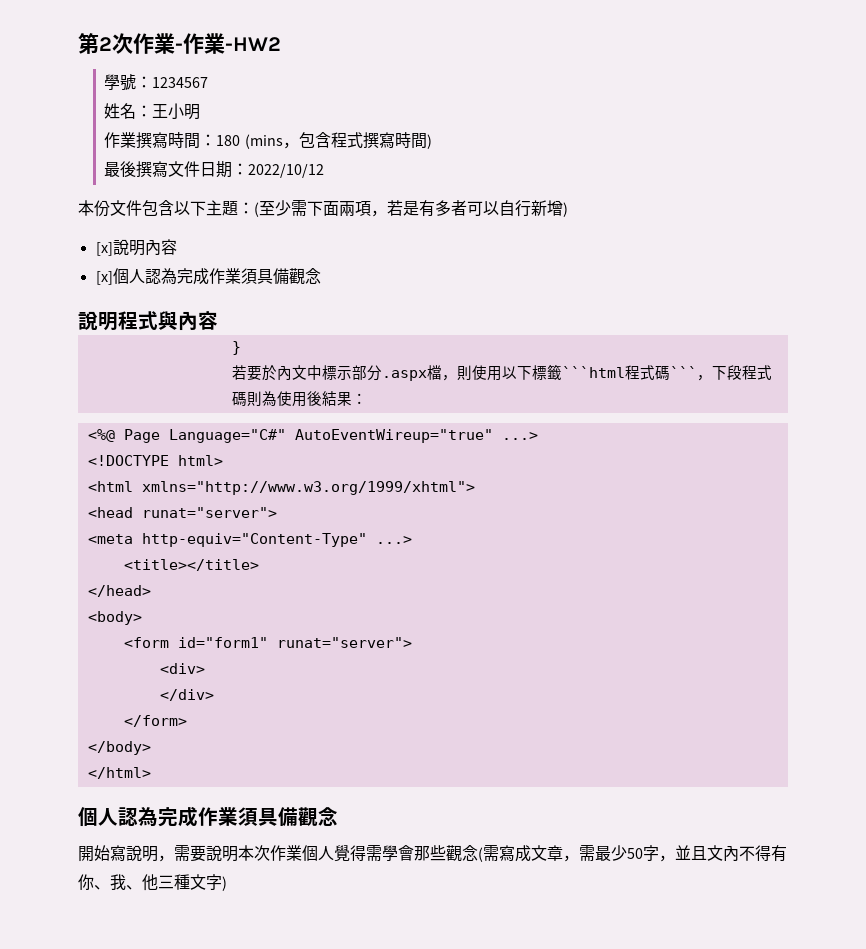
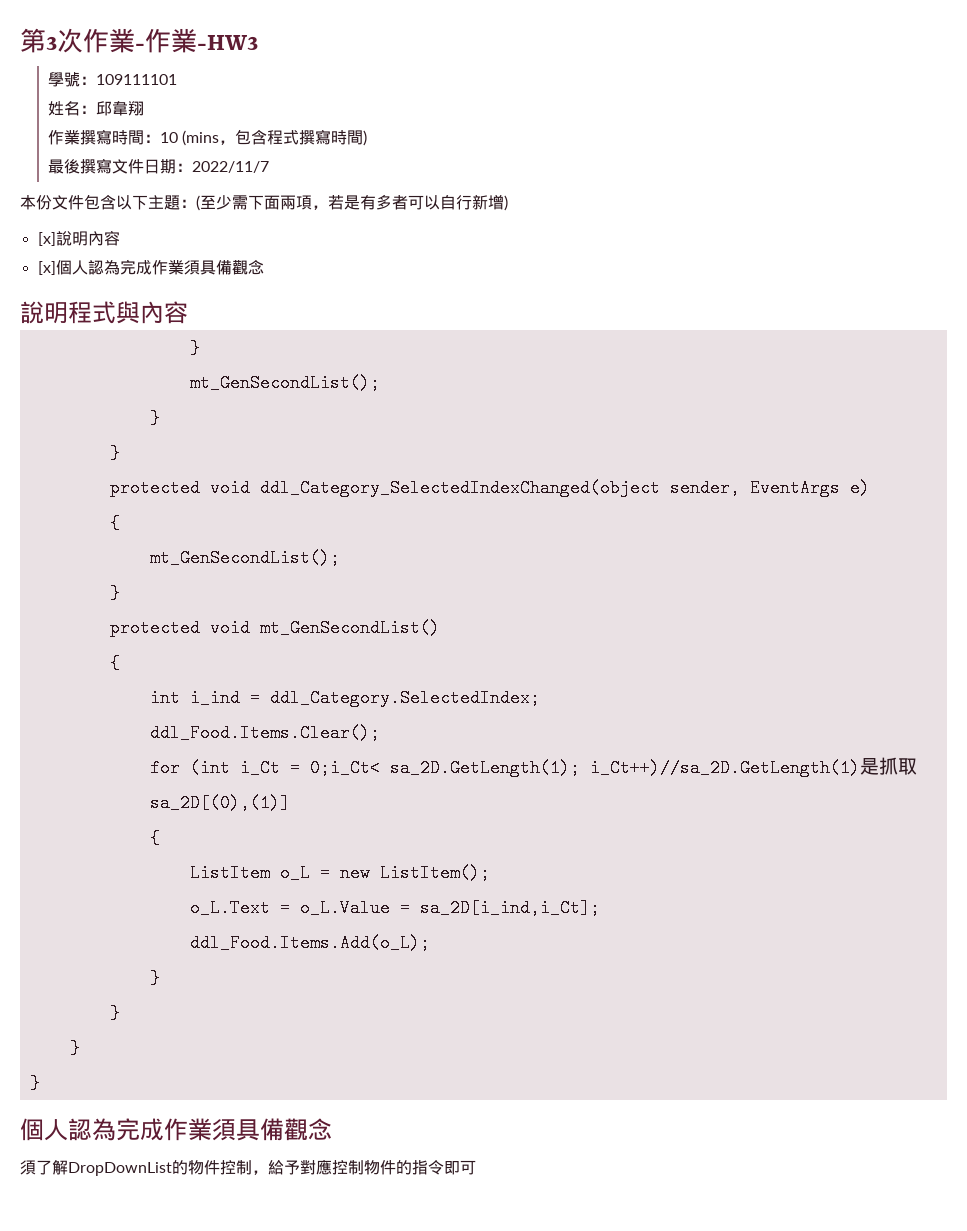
[99,37,112,51] 2 -> [46,36,57,50] 3
[225,37,281,51] -HW2 -> [197,35,258,50] -HW3
[152,77,209,88] 1234567 -> [95,74,177,85] 109111101
[152,103,201,120] 王小明 -> [95,101,144,116] 邱韋翔
[216,135,241,146] 180 -> [159,132,178,143] 10
[248,164,325,178] 2022/10/12 -> [191,161,269,173] 2022/11/7
[231,365,772,381] [231,391,367,407] [87,429,538,443] [87,455,223,466] [87,481,475,495] [87,507,277,518] [87,533,412,547] [123,559,259,571] [87,585,151,597] [87,611,142,625] [123,637,412,648] [159,663,205,674] [159,689,214,701] [123,715,187,727] [87,741,151,755] [87,767,151,779] [78,806,338,827] [78,845,787,862] [78,874,227,891] 若要於內文中標示部分.aspx檔，則使用以下標籤```html程式碼```，下段程式碼則為使用後結果： // <%@ Page Language="C#" AutoEventWireup="true" ...> // <!DOCTYPE html> // <html xmlns="http://www.w3.org/1999/xhtml"> // <head runat="server"> // <meta http-equiv="Content-Type" ...> // <title></title> // </head> // <body> // <form id="form1" runat="server"> // <div> // </div> // </form> // </body> // </html> // 個人認為完成作業須具備觀念 // 開始寫說明，需要說明本次作業個人覺得需學會那些觀念(需寫成文章，需最少50字，並且文內不得有你、我、他三種文字) -> [189,374,380,392] [149,409,160,427] [109,444,120,462] [109,479,870,497] [109,514,120,532] [149,549,340,567] [109,584,120,602] [109,619,440,637] [109,654,120,672] [149,689,540,707] [149,724,380,742] [149,757,917,777] [149,794,290,812] [149,829,160,847] [189,864,490,882] [189,899,600,917] [189,934,430,952] [149,969,160,987] [109,1004,120,1022] [69,1039,80,1057] [29,1074,40,1092] [20,1118,332,1141] [20,1159,476,1176] mt_GenSecondList(); // } // } // protected void ddl_Category_SelectedIndexChanged(object sender, EventArgs e) // { // mt_GenSecondList(); // } // protected void mt_GenSecondList() // { // int i_ind = ddl_Category.SelectedIndex; // ddl_Food.Items.Clear(); // for (int i_Ct = 0;i_Ct< sa_2D.GetLength(1); i_Ct++)//sa_2D.GetLength(1)是抓取sa_2D[(0),(1)] // { // ListItem o_L = new ListItem(); // o_L.Text = o_L.Value = sa_2D[i_ind,i_Ct]; // ddl_Food.Items.Add(o_L); // } // } // } // } // 個人認為完成作業須具備觀念 // 須了解DropDownList的物件控制，給予對應控制物件的指令即可

